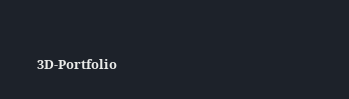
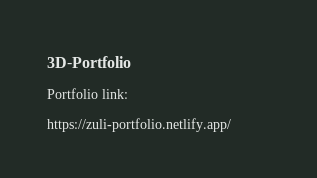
(117, 64) none -> [47,88,128,99] [47,118,231,132] // Portfolio link: // https://zuli-portfolio.netlify.app/

